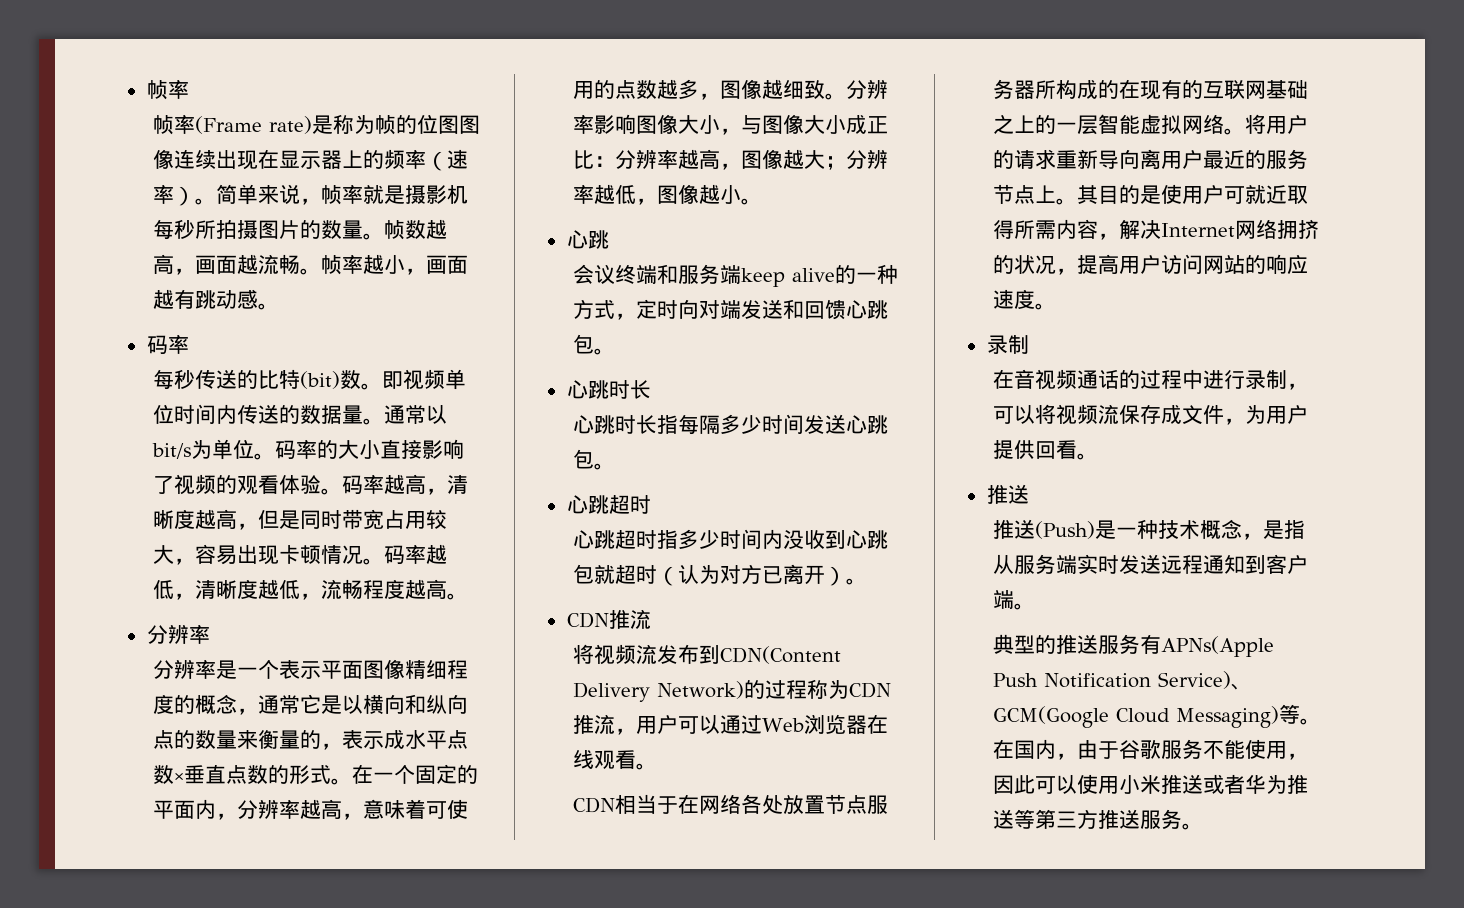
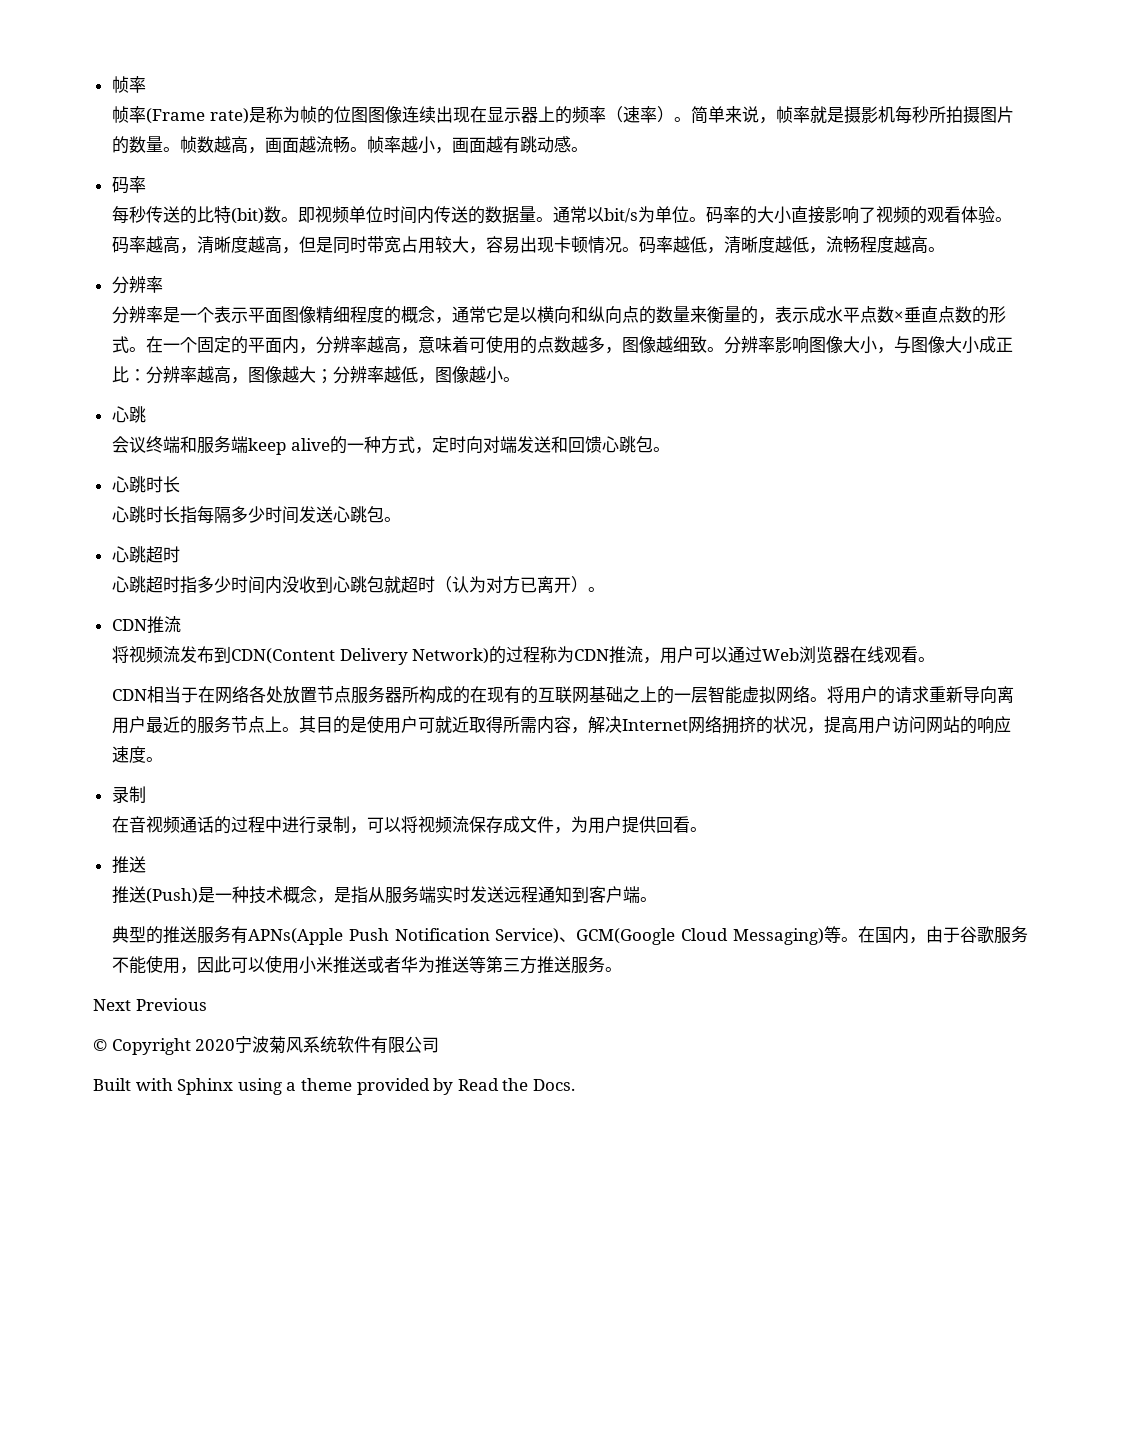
(1203, 826) none -> [93,998,207,1011] [93,1036,440,1055] [93,1078,575,1095] // Next Previous // © Copyright 2020宁波菊风系统软件有限公司 // Built with Sphinx using a theme provided by Read the Docs.

